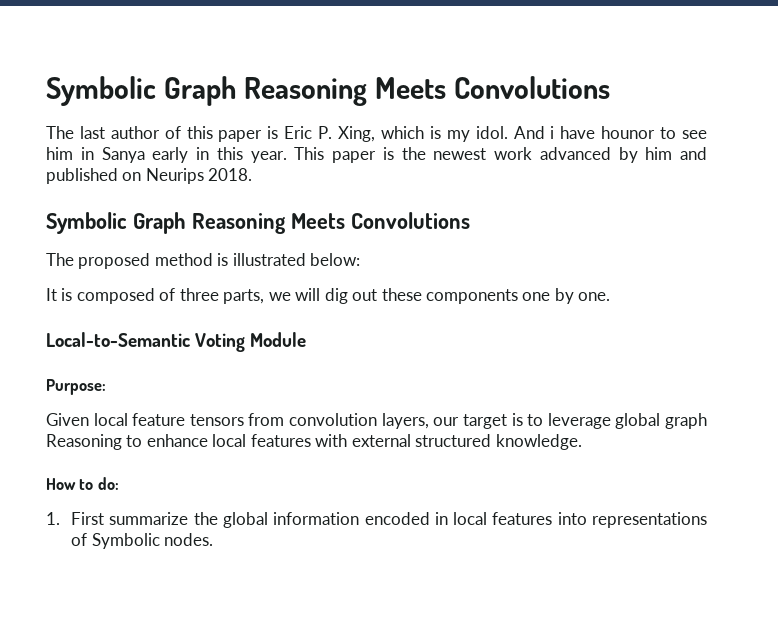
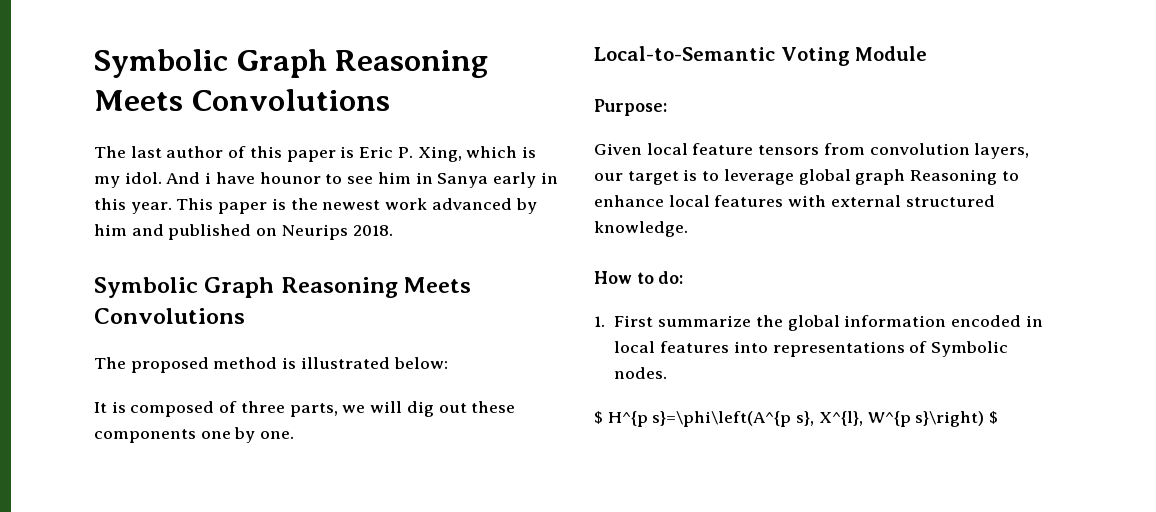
(213, 539) none -> [594,411,999,427] // $ H^{p s}=\phi\left(A^{p s}, X^{l}, W^{p s}\right) $

